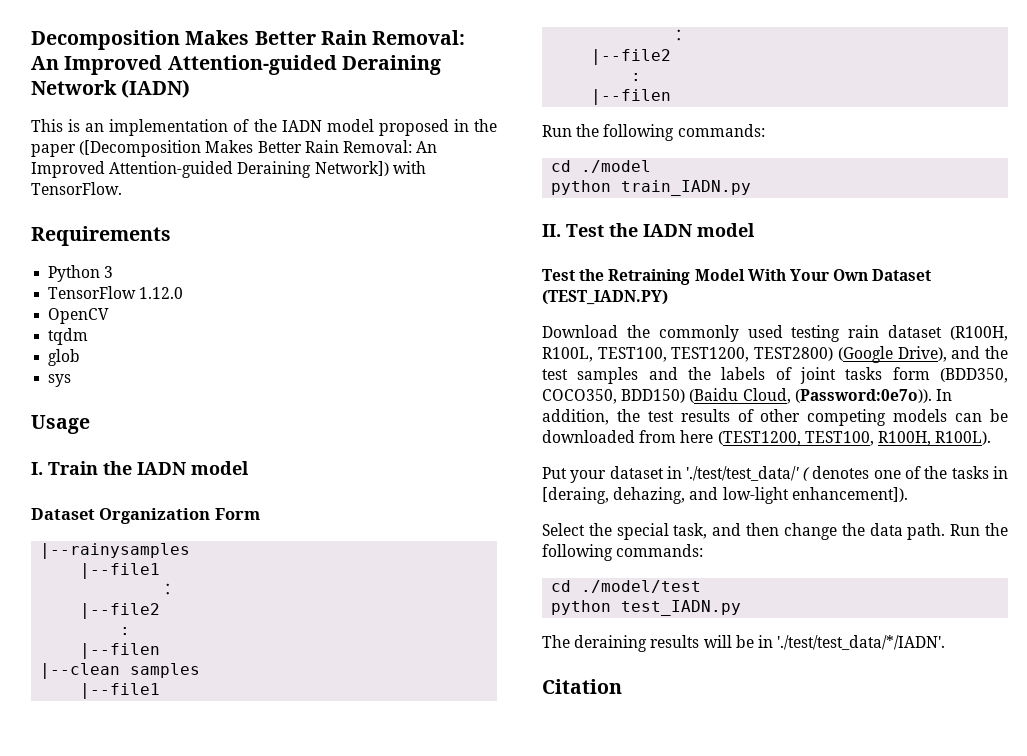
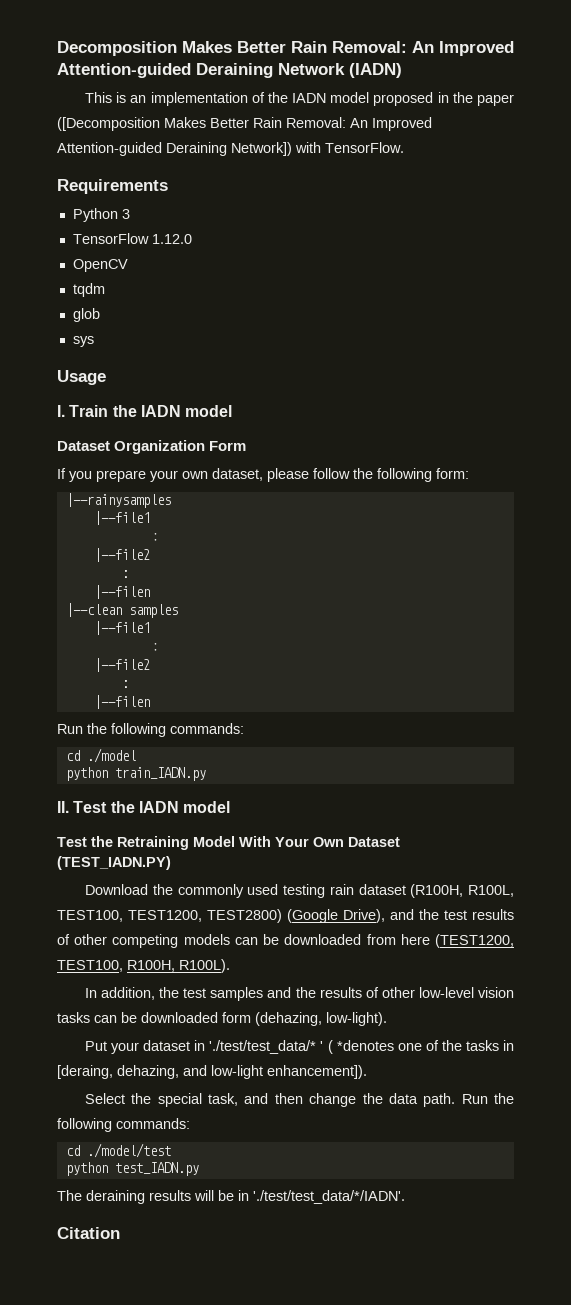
(260, 514) none -> [57,468,469,482] // If you prepare your own dataset, please follow the following form:
[577,367,1008,384] [542,388,952,404] [542,409,674,425] samples and the labels of joint tasks form (BDD350, COCO350, BDD150) (Baidu Cloud, (Password:0e7o)). In addition, the test -> (467, 915) none
(992, 438) none -> [85,987,514,1001] [57,1012,387,1026] // In addition, the test samples and the results of other low-level vision tasks can be downloaded form (dehazing, low-light).
[686,466,870,481] './test/test_data/' ( denotes -> [209,1040,394,1054] './test/test_data/* ' ( *denotes

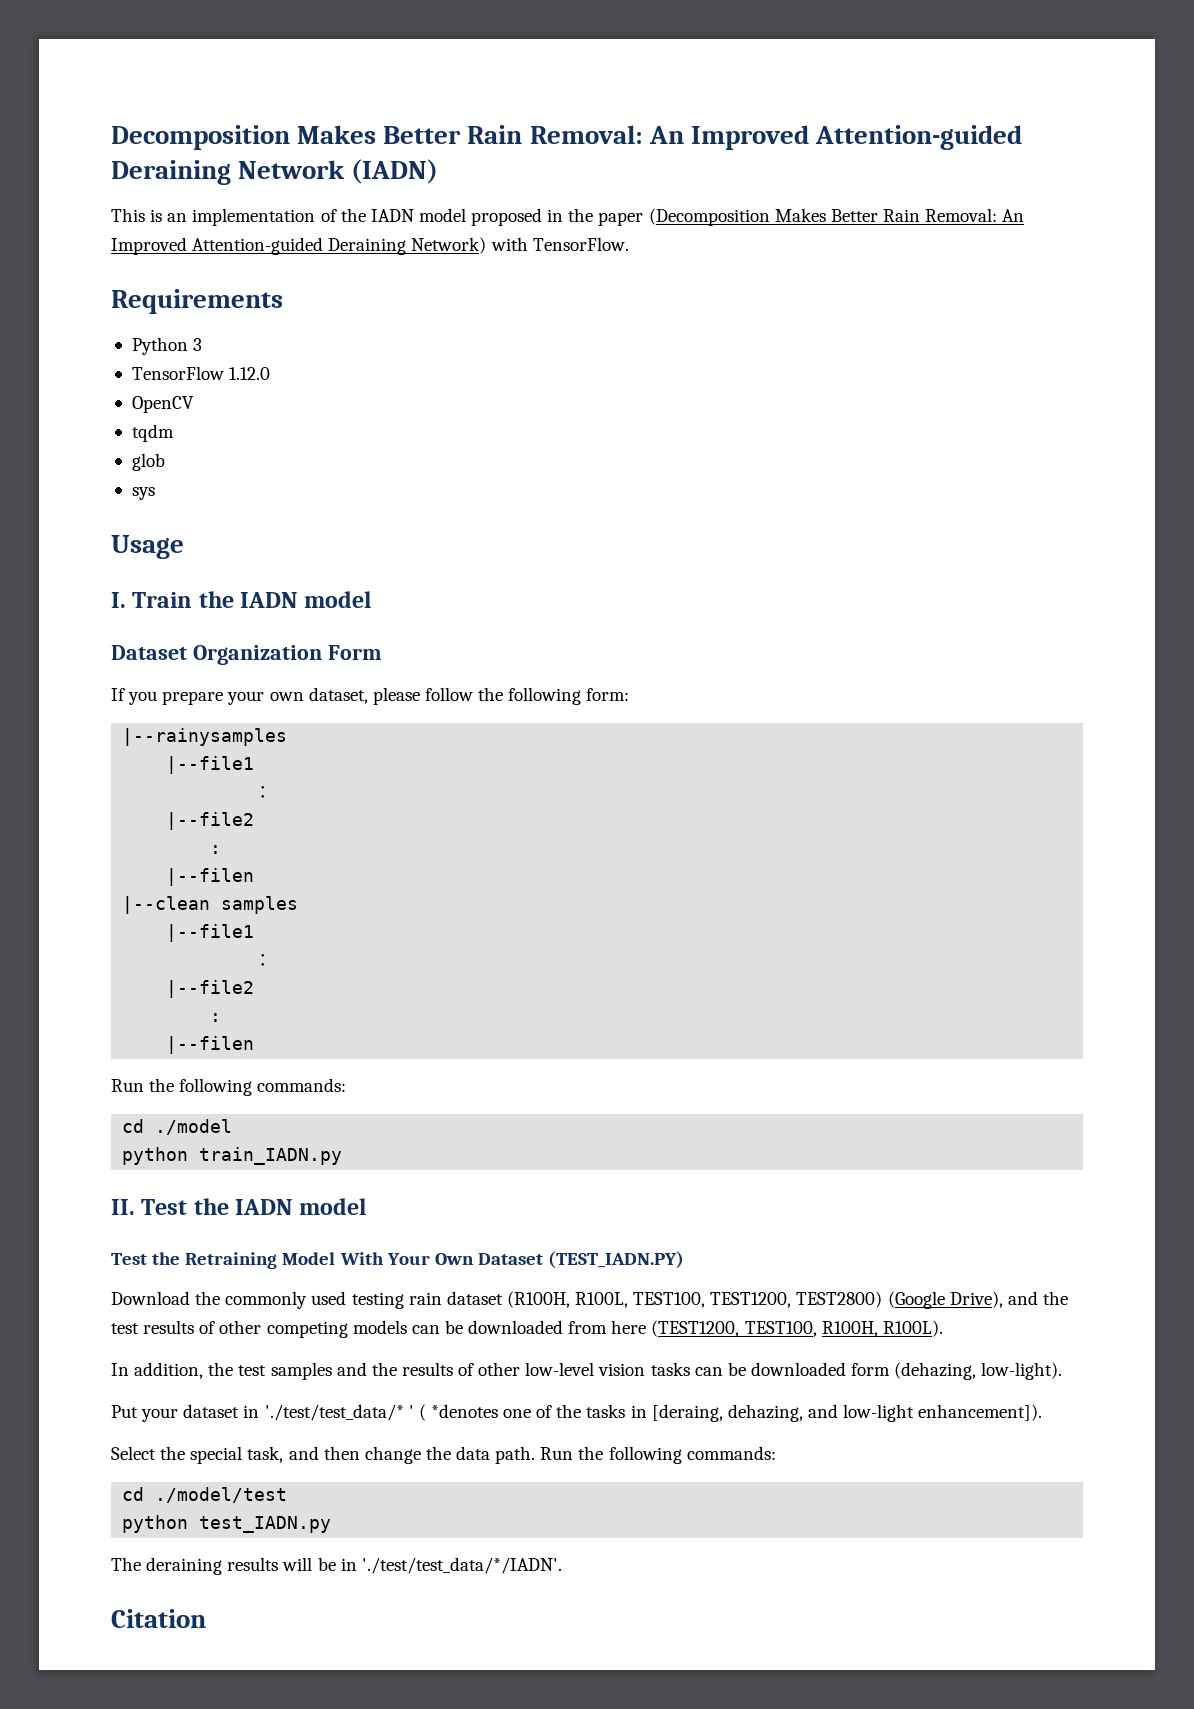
[57,117,432,131] [57,142,292,156] ([Decomposition Makes Better Rain Removal: An Improved Attention-guided Deraining Network]) -> [648,208,1025,226] [111,237,487,255] (Decomposition Makes Better Rain Removal: An Improved Attention-guided Deraining Network)

